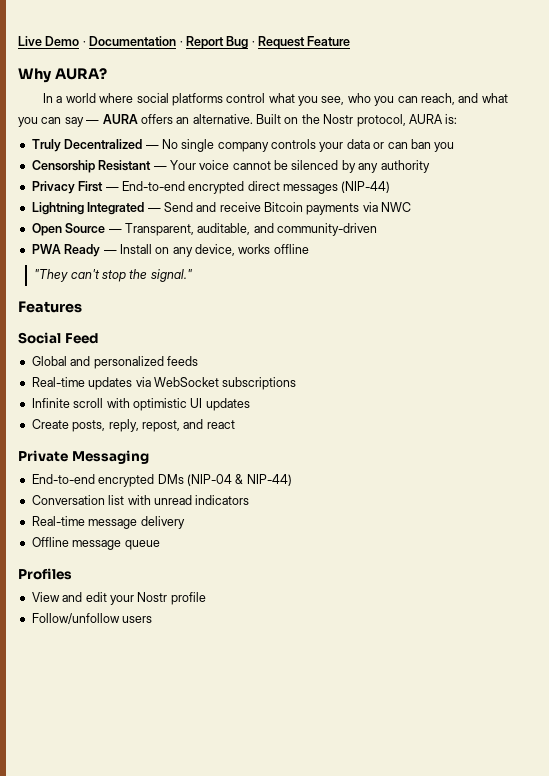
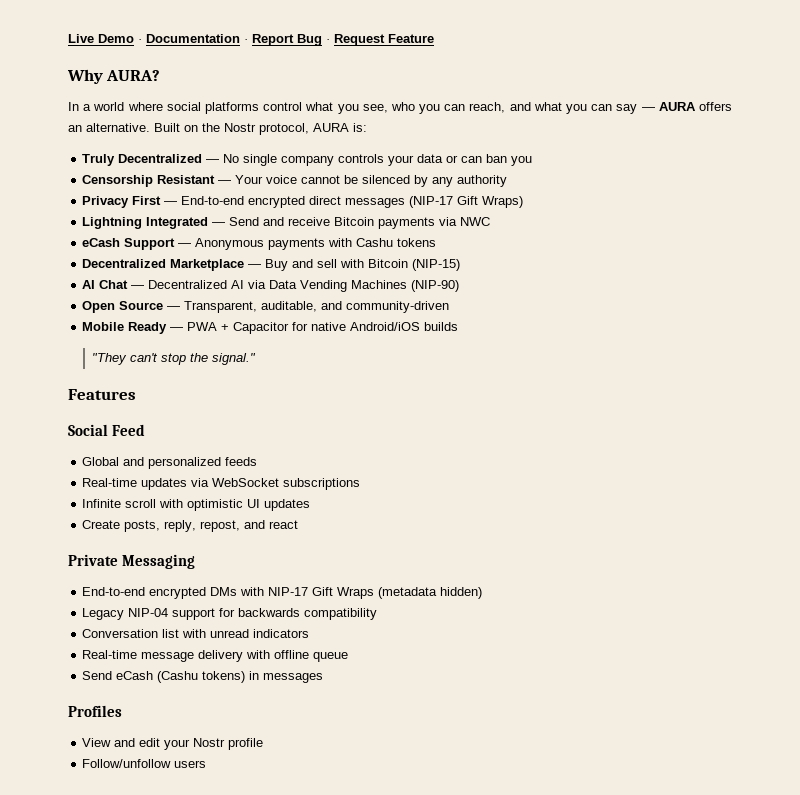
[341,181,391,193] (NIP-44) -> [409,196,524,208] (NIP-17 Gift Wraps)
(412, 207) none -> [82,238,437,250] [82,259,461,271] [82,280,460,292] // eCash Support — Anonymous payments with Cashu tokens // Decentralized Marketplace — Buy and sell with Bitcoin (NIP-15) // AI Chat — Decentralized AI via Data Vending Machines (NIP-90)
[31,244,61,254] PWA -> [82,322,125,331] Mobile
[119,244,309,257] Install on any device, works offline -> [187,322,459,334] PWA + Capacitor for native Android/iOS builds
[186,474,292,486] (NIP-04 & NIP-44) -> [240,587,483,599] [82,608,378,620] with NIP-17 Gift Wraps (metadata hidden) // Legacy NIP-04 support for backwards compatibility
[31,537,160,550] // Offline message queue -> [246,650,349,662] [82,671,324,683] with offline queue // Send eCash (Cashu tokens) in messages

